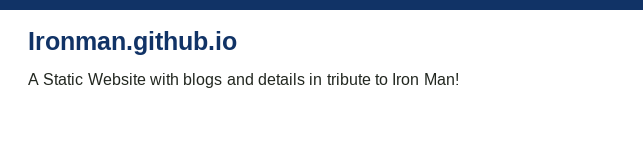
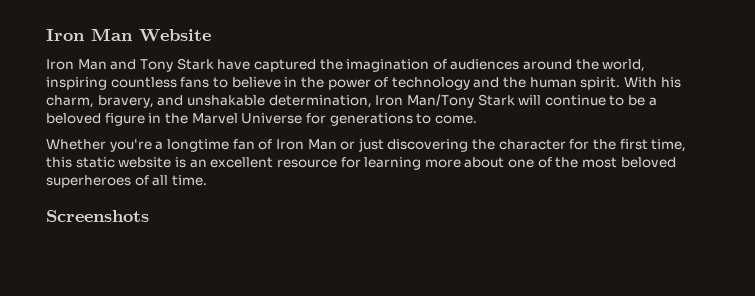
[28,31,237,55] [28,73,459,88] Ironman.github.io // A Static Website with blogs and details in tribute to Iron Man! -> [46,28,211,42] [46,58,646,72] [46,77,681,90] [46,94,657,108] [46,113,477,126] [46,138,687,152] [46,157,676,170] [46,175,207,188] [46,210,149,222] Iron Man Website // Iron Man and Tony Stark have captured the imagination of audiences around the world, inspiring countless fans to believe in the power of technology and the human spirit. With his charm, bravery, and unshakable determination, Iron Man/Tony Stark will continue to be a beloved figure in the Marvel Universe for generations to come. // Whether you're a longtime fan of Iron Man or just discovering the character for the first time, this static website is an excellent resource for learning more about one of the most beloved superheroes of all time. // Screenshots

